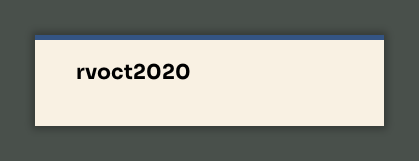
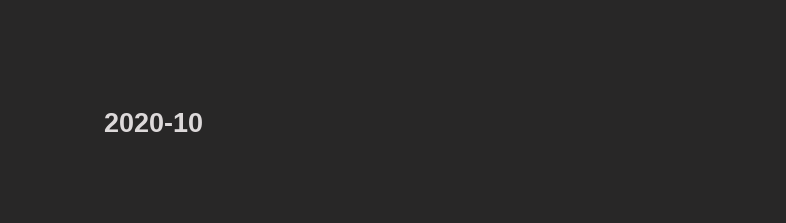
[76,63,191,80] rvoct2020 -> [104,113,203,132] 2020-10

